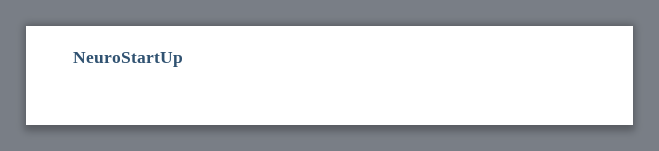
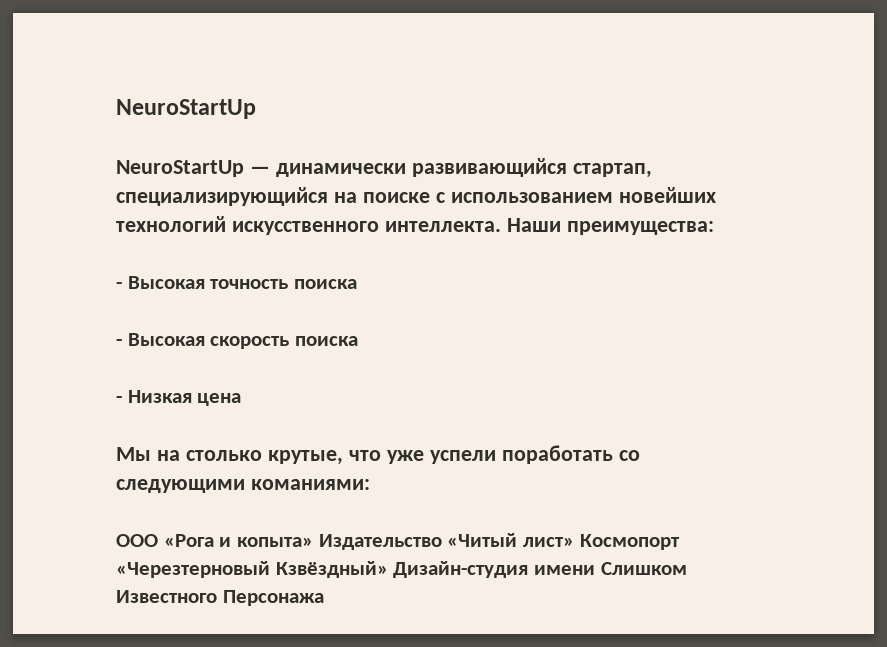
[73,52,183,67] NeuroStartUp -> [116,99,256,119] [116,158,652,178] [116,187,716,206] [116,216,714,235] [116,276,358,289] [116,333,359,349] [116,390,242,406] [116,445,640,465] [116,479,370,493] [116,533,680,550] [116,561,687,578] [116,590,324,606] NeuroStartUp // NeuroStartUp — динамически развивающийся стартап, специализирующийся на поиске с использованием новейших технологий искусственного интеллекта. Наши преимущества: // - Высокая точность поиска // - Высокая скорость поиска // - Низкая цена // Мы на столько крутые, что уже успели поработать со следующими команиями: // ООО «Рога и копыта» Издательство «Читый лист» Космопорт «Черезтерновый Кзвёздный» Дизайн-студия имени Слишком Известного Персонажа

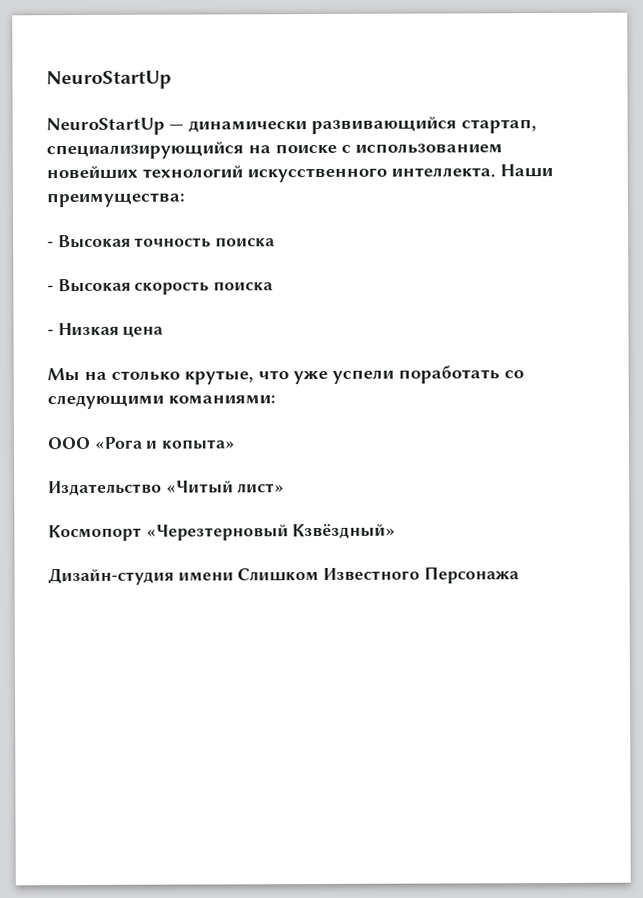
(314, 542) none -> (237, 444) //
(575, 542) none -> (286, 488) //
(388, 569) none -> (397, 531) //

